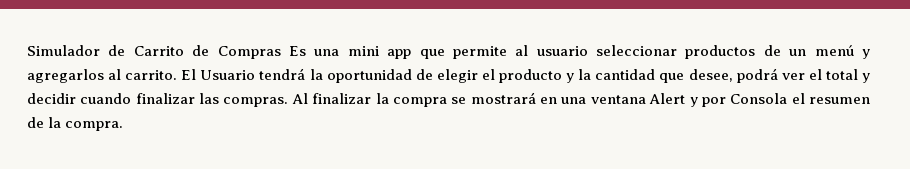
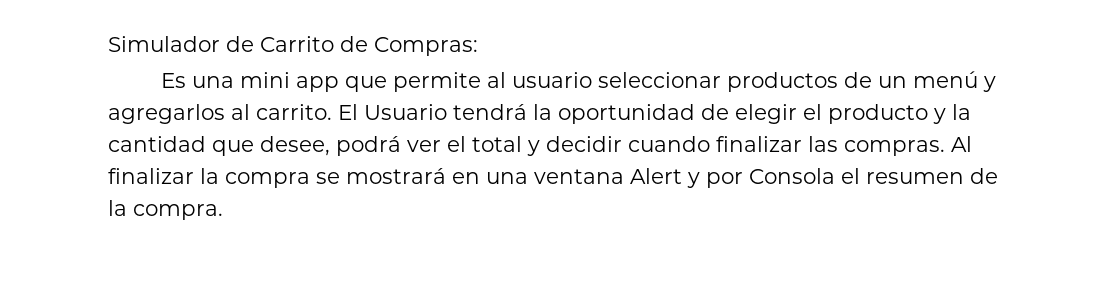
[217,46,281,59] Compras -> [374,37,478,56] Compras: //

